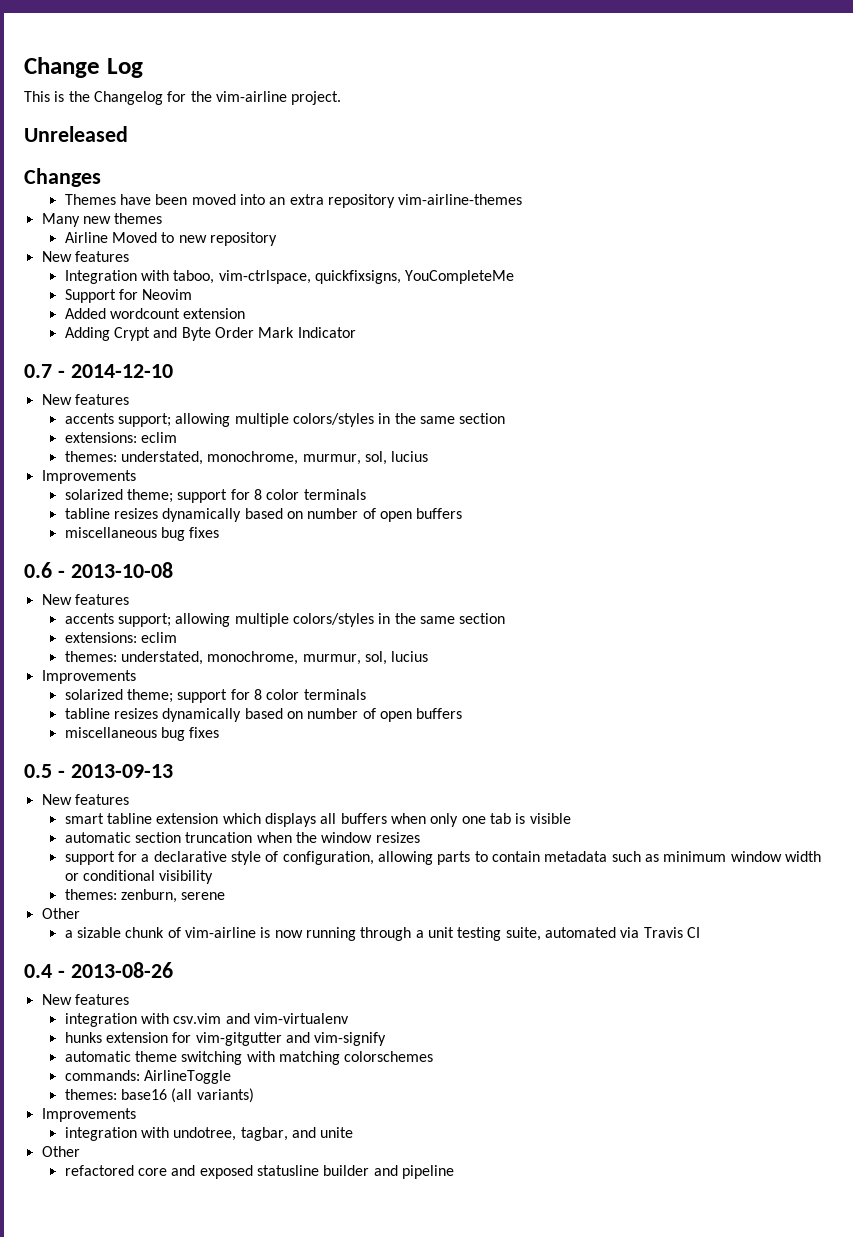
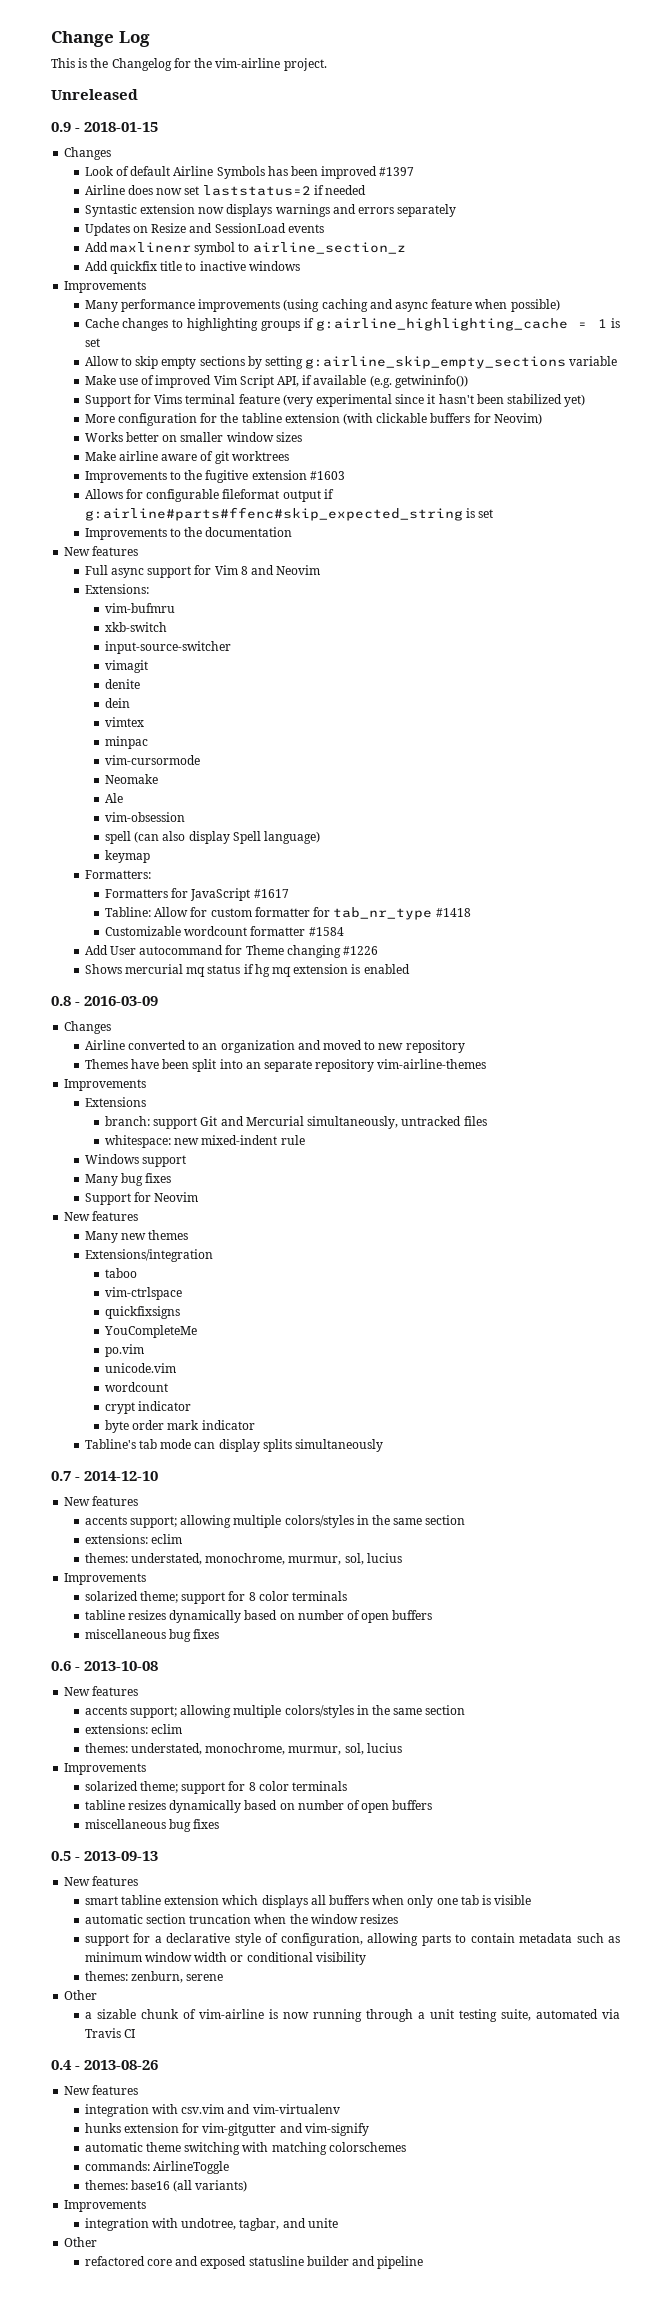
[24,168,101,187] Changes -> [51,122,159,132] [64,147,112,160] [84,166,415,179] [84,185,366,196] [84,204,457,217] [84,223,324,236] [84,242,406,255] [84,261,300,274] [64,281,147,293] [84,299,560,312] [84,318,621,331] [84,338,100,347] [84,356,618,369] [84,375,468,388] [84,394,586,407] [84,413,542,426] [84,432,302,442] [84,451,289,464] [84,470,345,483] [84,489,334,502] [84,507,494,521] [84,527,293,540] [64,546,139,556] [84,565,321,578] [84,584,149,594] [104,603,175,613] [104,622,167,632] [104,641,231,654] [104,660,148,673] [104,679,140,689] [104,698,130,708] [104,717,144,727] [104,736,148,749] [104,755,200,765] [104,774,158,784] [104,793,123,803] [104,812,185,822] [104,831,321,844] [104,850,150,863] [84,870,151,879] [104,888,289,901] [104,907,471,920] [104,926,344,936] [84,945,378,958] [84,964,410,977] [51,996,159,1006] [64,1021,112,1034] [84,1040,465,1053] 0.9 - 2018-01-15 // Changes // Look of default Airline Symbols has been improved #1397 // Airline does now set laststatus=2 if needed // Syntastic extension now displays warnings and errors separately // Updates on Resize and SessionLoad events // Add maxlinenr symbol to airline_section_z // Add quickfix title to inactive windows // Improvements // Many performance improvements (using caching and async feature when possible) // Cache changes to highlighting groups if g:airline_highlighting_cache = 1 is set // Allow to skip empty sections by setting g:airline_skip_empty_sections variable // Make use of improved Vim Script API, if available (e.g. getwininfo()) // Support for Vims terminal feature (very experimental since it hasn't been stabilized yet) // More configuration for the tabline extension (with clickable buffers for Neovim) // Works better on smaller window sizes // Make airline aware of git worktrees // Improvements to the fugitive extension #1603 // Allows for configurable fileformat output if g:airline#parts#ffenc#skip_expected_string is set // Improvements to the documentation // New features // Full async support for Vim 8 and Neovim // Extensions: // vim-bufmru // xkb-switch // input-source-switcher // vimagit // denite // dein // vimtex // minpac // vim-cursormode // Neomake // Ale // vim-obsession // spell (can also display Spell language) // keymap // Formatters: // Formatters for JavaScript #1617 // Tabline: Allow for custom formatter for tab_nr_type #1418 // Customizable wordcount formatter #1584 // Add User autocommand for Theme changing #1226 // Shows mercurial mq status if hg mq extension is enabled // 0.8 - 2016-03-09 // Changes // Airline converted to an organization and moved to new repository
[191,194,236,205] moved -> [192,1059,217,1072] split
[289,194,324,205] extra -> [263,1060,312,1072] separate
[41,213,163,227] [64,232,278,246] [41,251,129,262] [64,270,515,284] [64,289,193,303] [64,308,246,319] [64,327,356,341] Many new themes // Airline Moved to new repository // New features // Integration with taboo, vim-ctrlspace, quickfixsigns, YouCompleteMe // Support for Neovim // Added wordcount extension // Adding Crypt and Byte Order Mark Indicator -> [64,1079,147,1091] [84,1097,146,1107] [104,1116,487,1129] [104,1135,305,1148] [84,1154,186,1167] [84,1173,172,1186] [84,1192,199,1205] [64,1211,139,1221] [84,1230,189,1243] [84,1249,213,1262] [104,1268,137,1278] [104,1287,182,1300] [104,1306,180,1319] [103,1325,197,1338] [104,1344,144,1357] [104,1363,176,1373] [104,1382,168,1392] [104,1401,192,1414] [104,1420,255,1433] [84,1439,383,1452] Improvements // Extensions // branch: support Git and Mercurial simultaneously, untracked files // whitespace: new mixed-indent rule // Windows support // Many bug fixes // Support for Neovim // New features // Many new themes // Extensions/integration // taboo // vim-ctrlspace // quickfixsigns // YouCompleteMe // po.vim // unicode.vim // wordcount // crypt indicator // byte order mark indicator // Tabline's tab mode can display splits simultaneously

